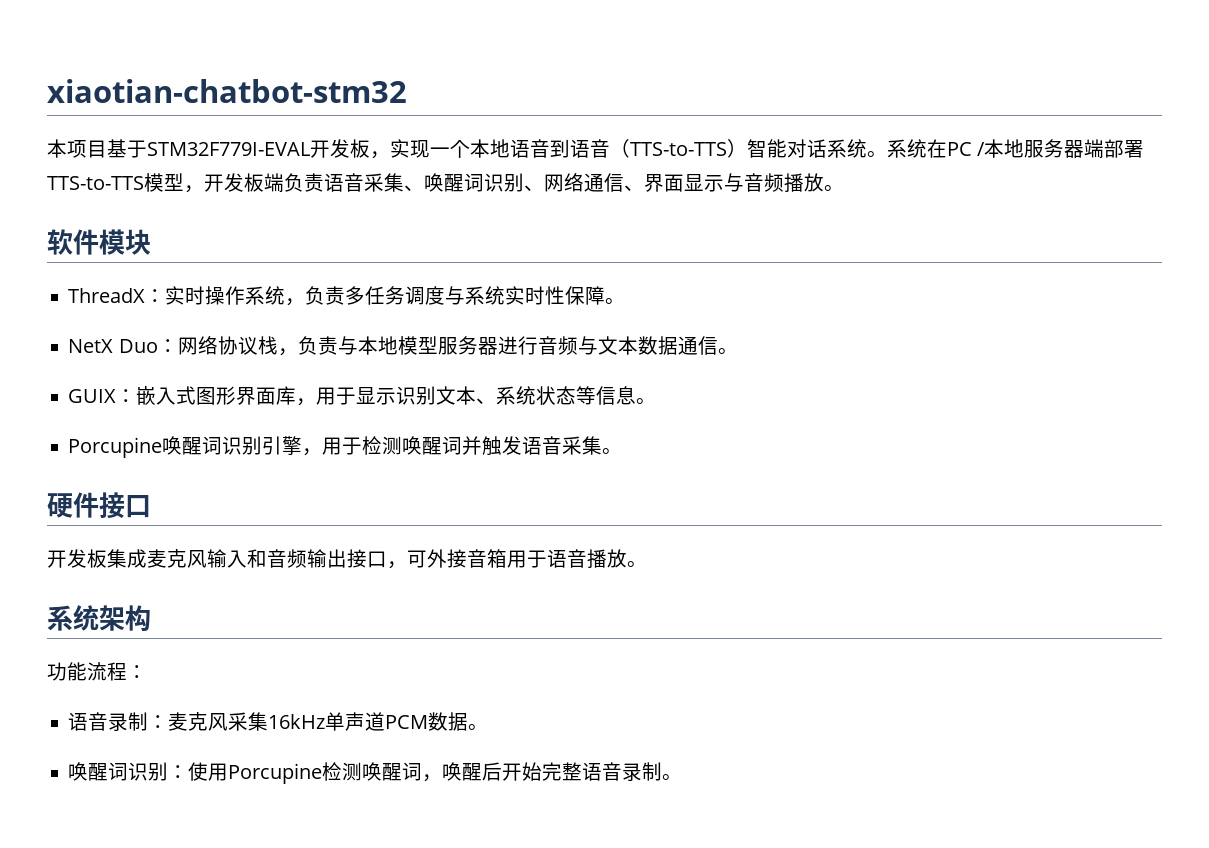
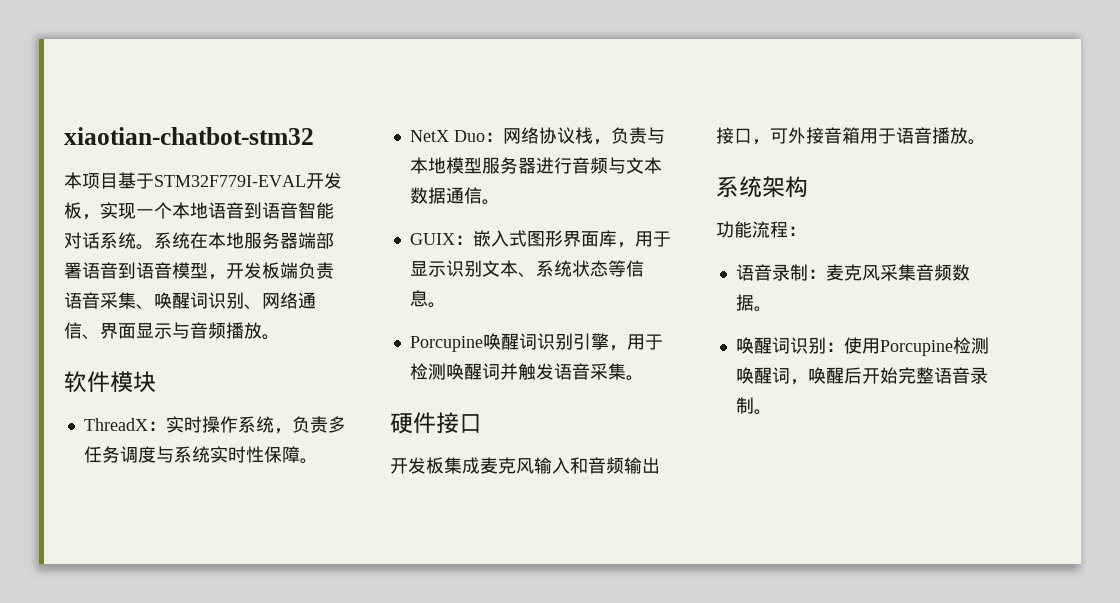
[609,139,747,158] （TTS-to-TTS） -> (298, 210) none
[946,142,986,156] PC / -> (208, 240) none
[47,176,144,190] TTS-to-TTS -> [82,262,172,279] 语音到语音
[268,712,429,731] 16kHz单声道PCM -> [915,264,952,281] 音频

